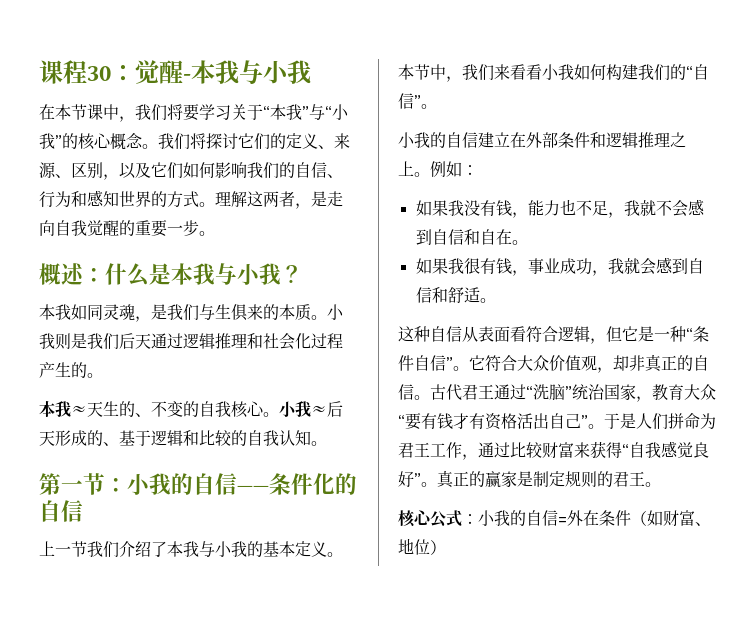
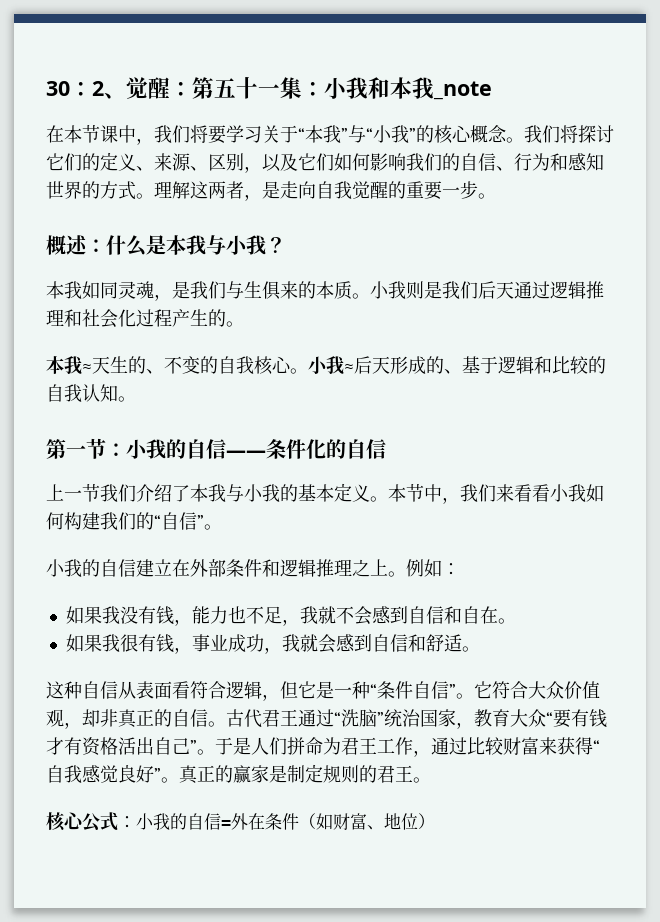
[39,60,311,84] 课程30：觉醒-本我与小我 -> [46,77,492,100] 30：2、觉醒：第五十一集：小我和本我_note

